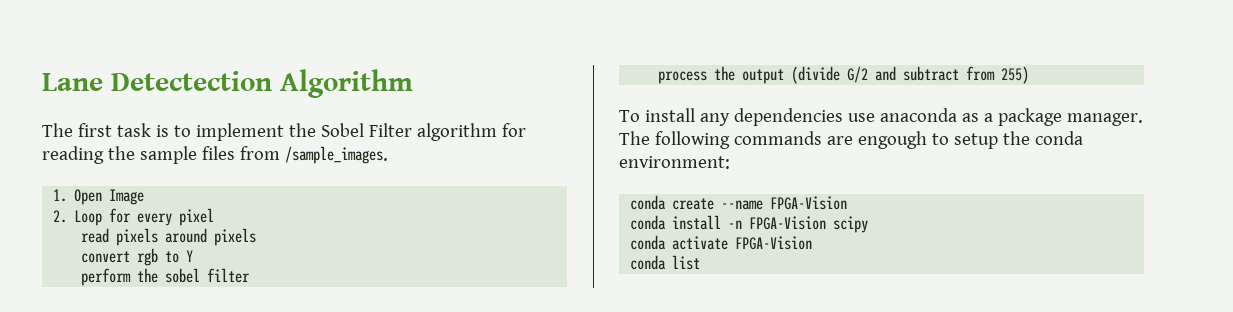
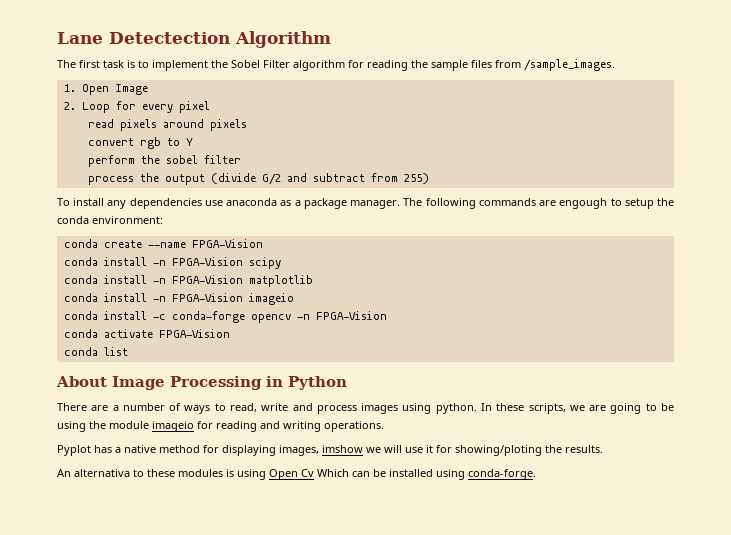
(869, 224) none -> [63,275,313,287] [63,293,294,305] [63,311,387,323] // conda install -n FPGA-Vision matplotlib // conda install -n FPGA-Vision imageio // conda install -c conda-forge opencv -n FPGA-Vision
(701, 262) none -> [56,376,347,390] [57,403,675,414] [57,421,384,432] [57,445,603,456] [57,469,536,480] // About Image Processing in Python // There are a number of ways to read, write and process images using python. In these scripts, we are going to be using the module imageio for reading and writing operations. // Pyplot has a native method for displaying images, imshow we will use it for showing/ploting the results. // An alternativa to these modules is using Open Cv Which can be installed using conda-forge.

